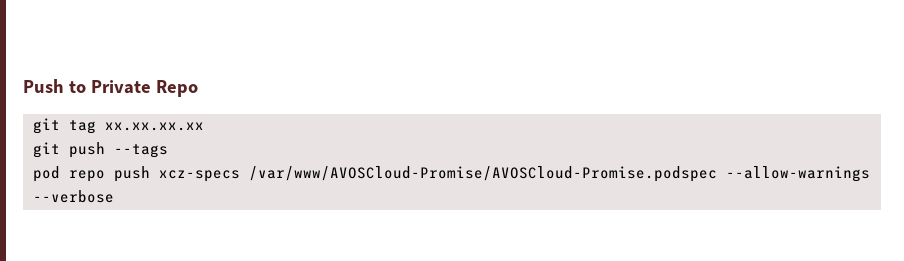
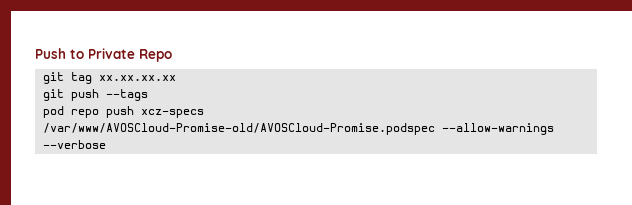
[248,166,717,182] /var/www/AVOSCloud-Promise/AVOSCloud-Promise.podspec -> [42,123,435,135] /var/www/AVOSCloud-Promise-old/AVOSCloud-Promise.podspec

